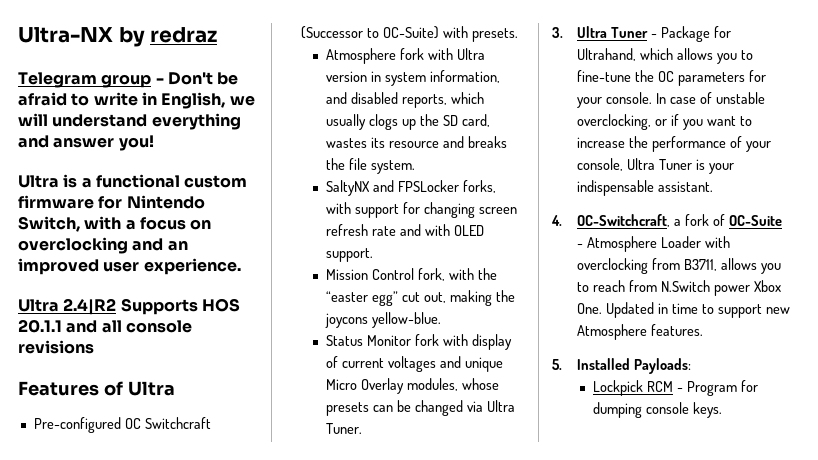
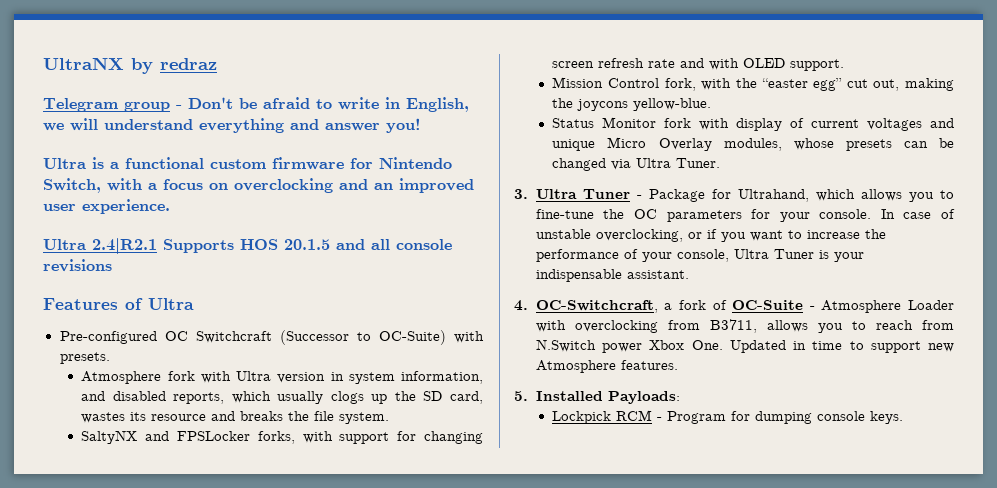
[18,27,113,43] Ultra-NX -> [43,57,124,70] UltraNX
[63,298,117,315] 2.4|R2 -> [92,238,157,254] 2.4|R2.1
[18,319,62,333] 20.1.1 -> [284,239,330,250] 20.1.5

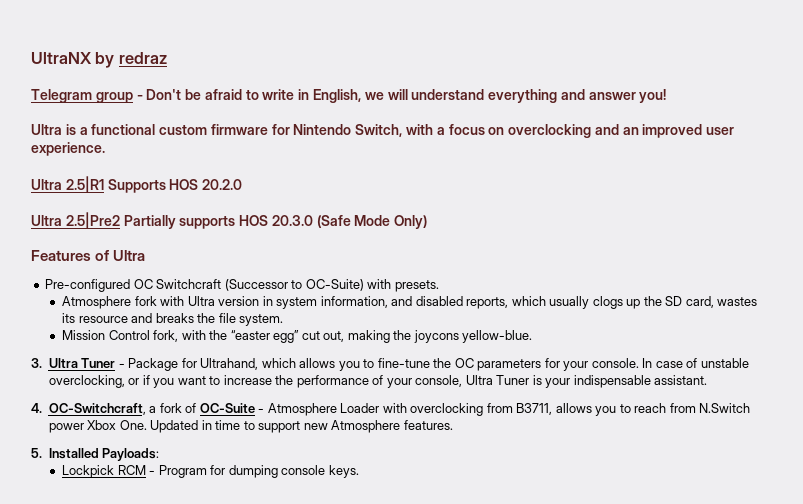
[92,238,157,254] 2.4|R2.1 -> [65,176,104,193] 2.5|R1
[284,239,452,250] [43,259,112,272] 20.1.5 and all console revisions -> [202,179,243,190] [31,212,428,229] 20.2.0 // Ultra 2.5|Pre2 Partially supports HOS 20.3.0 (Safe Mode Only)
[81,430,483,444] [552,58,845,71] // SaltyNX and FPSLocker forks, with support for changing screen refresh rate and with OLED support. -> (284, 320) none
[552,117,954,131] [552,137,954,151] [552,158,721,171] // Status Monitor fork with display of current voltages and unique Micro Overlay modules, whose presets can be changed via Ultra Tuner. -> (533, 336) none

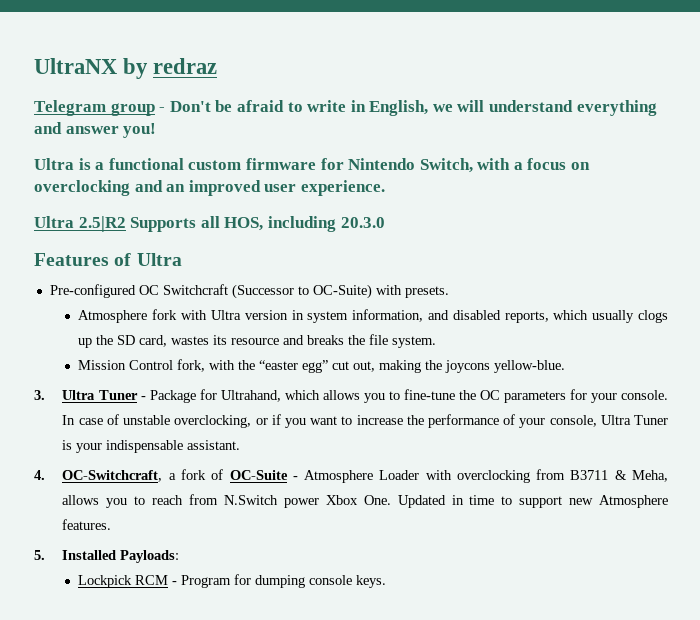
[65,176,243,193] [31,212,428,229] 2.5|R1 Supports HOS 20.2.0 // Ultra 2.5|Pre2 Partially supports HOS 20.3.0 (Safe Mode Only) -> [78,216,385,232] 2.5|R2 Supports all HOS, including 20.3.0
[516,403,553,415] B3711, -> [570,470,669,482] B3711 & Meha,

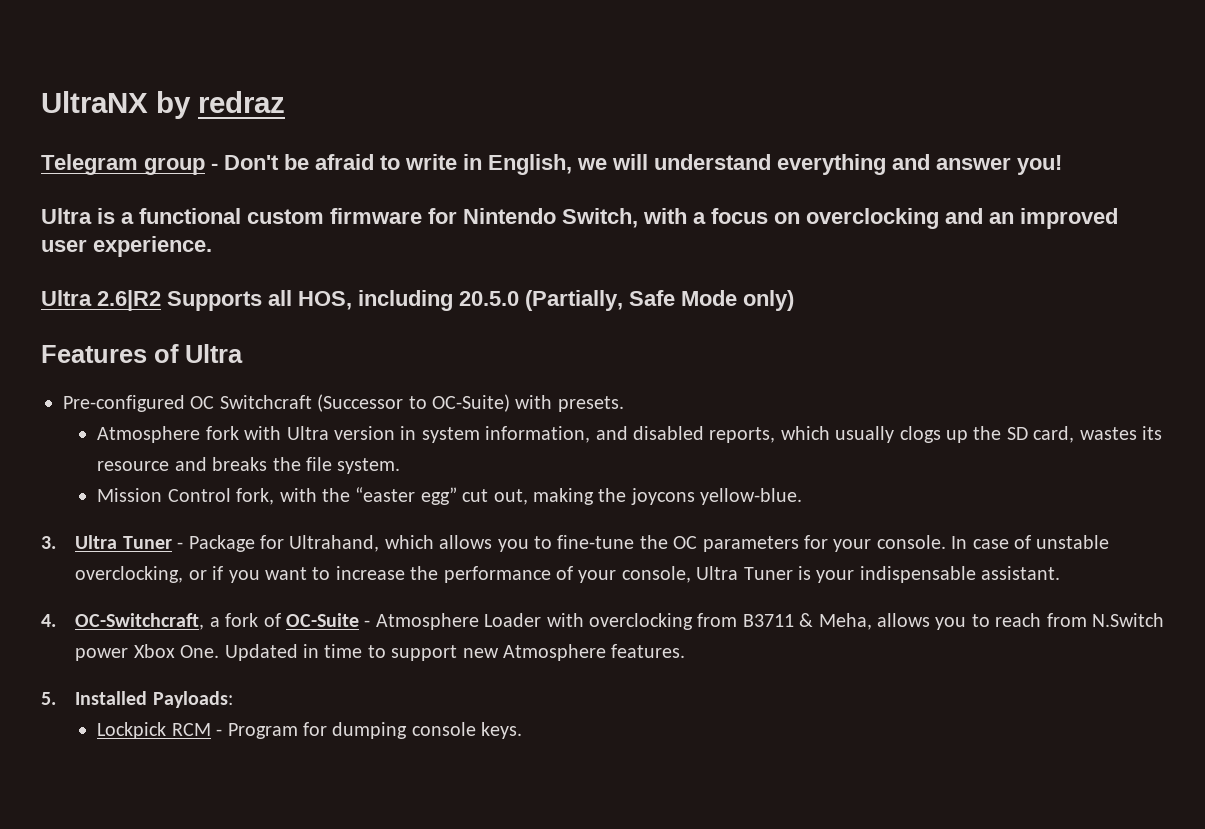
[78,216,126,232] 2.5|R2 -> [97,290,161,311] 2.6|R2
[340,217,385,228] 20.3.0 -> [459,290,794,311] 20.5.0 (Partially, Safe Mode only)

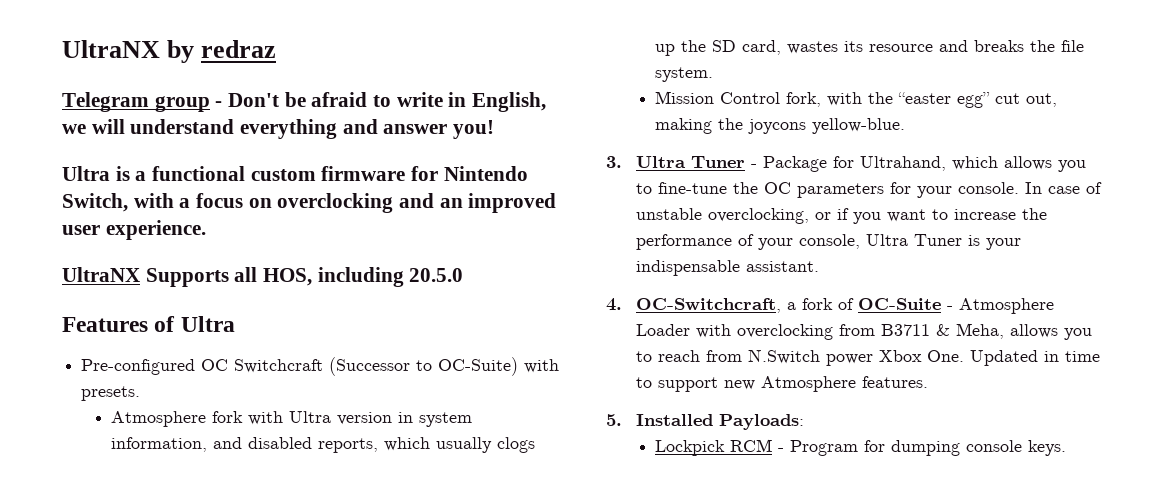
[41,290,161,311] Ultra 2.6|R2 -> [62,267,140,282] UltraNX
[525,290,794,311] (Partially, Safe Mode only) -> (464, 275) none

